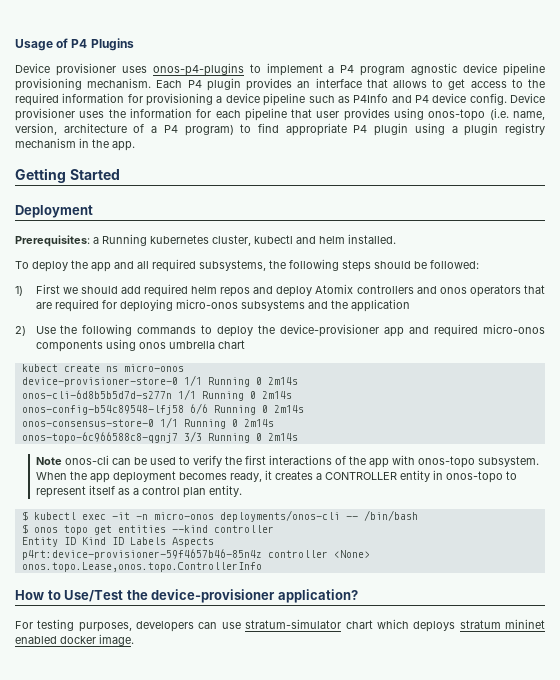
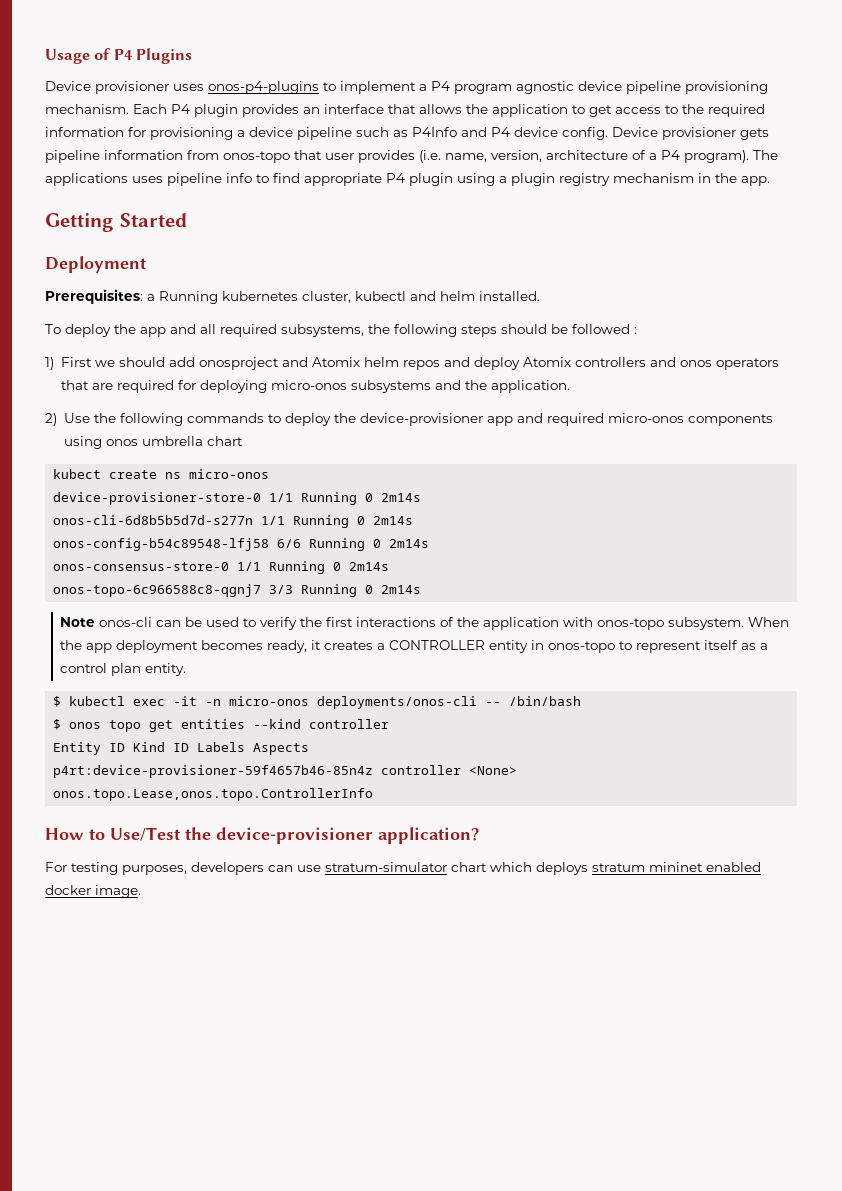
(427, 84) none -> [466,104,568,117] the application
[79,108,287,121] uses the information for each pipeline -> [740,128,769,140] [45,150,290,163] gets pipeline information from onos-topo
[394,108,486,121] using onos-topo -> (415, 156) none
[184,125,234,136] program) -> [684,150,778,163] [45,173,252,186] program). The applications uses pipeline info
[430,260,479,269] followed: -> [572,324,637,334] followed :
[143,284,188,297] required -> [198,357,360,370] onosproject and Atomix
[350,299,410,312] application -> [490,380,570,393] application.
[368,458,389,468] app -> [483,617,560,630] application

